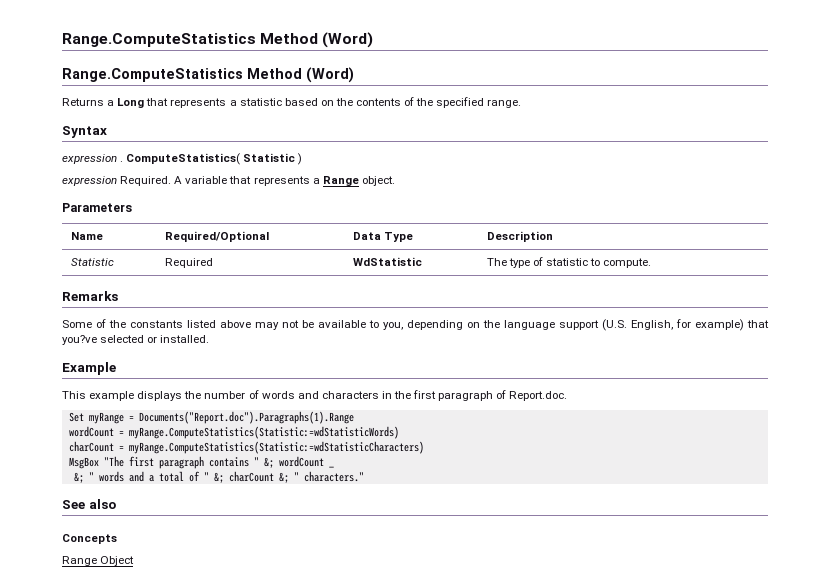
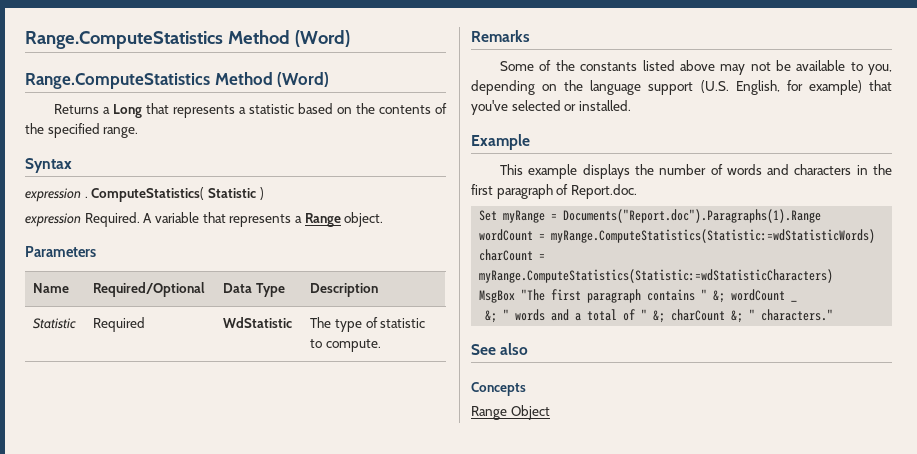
[62,335,97,345] you?ve -> [471,100,508,115] you've

